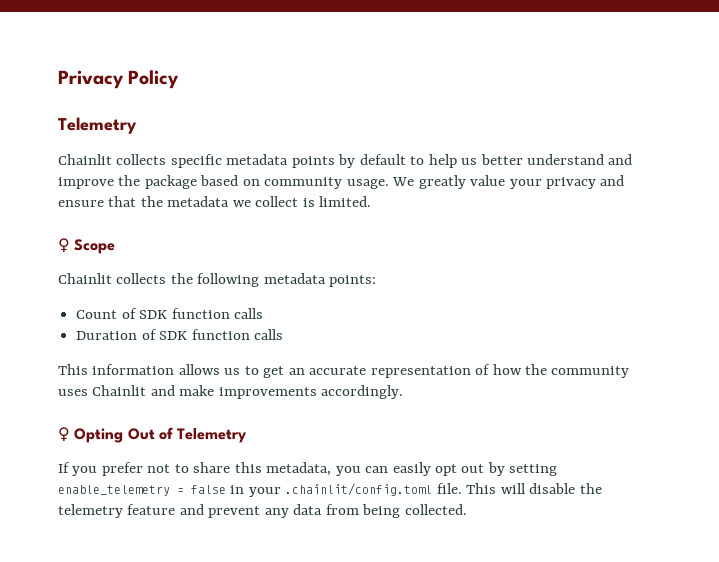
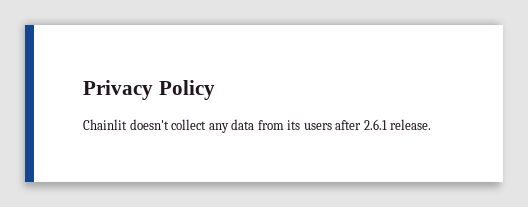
[58,117,137,134] [58,154,633,168] [58,175,625,189] [58,196,372,207] [58,238,116,254] [58,273,377,287] [76,308,263,319] [76,329,283,340] [58,364,630,378] [58,385,404,399] [58,427,248,443] [58,462,558,476] [58,483,602,497] [58,504,467,518] // Telemetry // Chainlit collects specific metadata points by default to help us better understand and improve the package based on community usage. We greatly value your privacy and ensure that the metadata we collect is limited. // ♀ Scope // Chainlit collects the following metadata points: // Count of SDK function calls // Duration of SDK function calls // This information allows us to get an accurate representation of how the community uses Chainlit and make improvements accordingly. // ♀ Opting Out of Telemetry // If you prefer not to share this metadata, you can easily opt out by setting enable_telemetry = false in your .chainlit/config.toml file. This will disable the telemetry feature and prevent any data from being collected. -> [83,119,432,133] // Chainlit doesn't collect any data from its users after 2.6.1 release.

